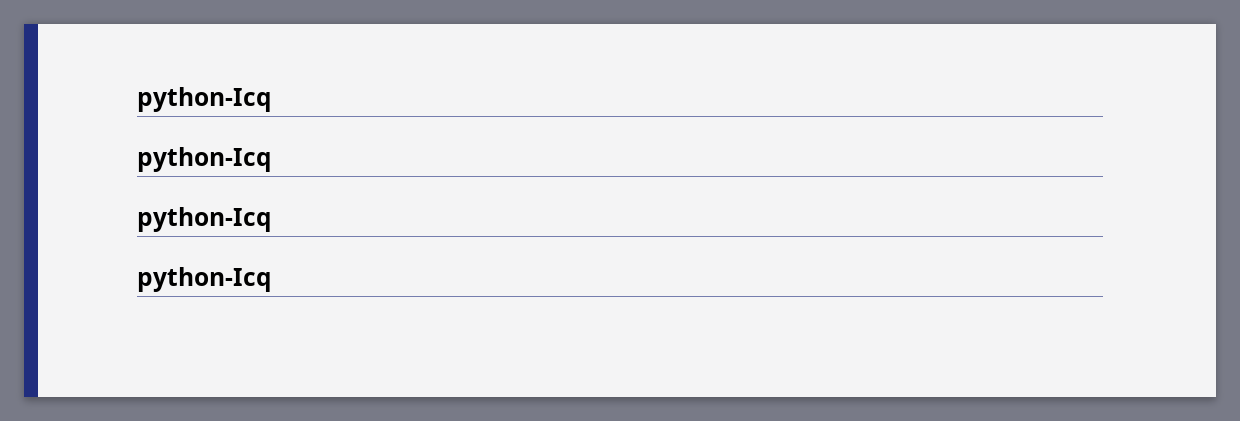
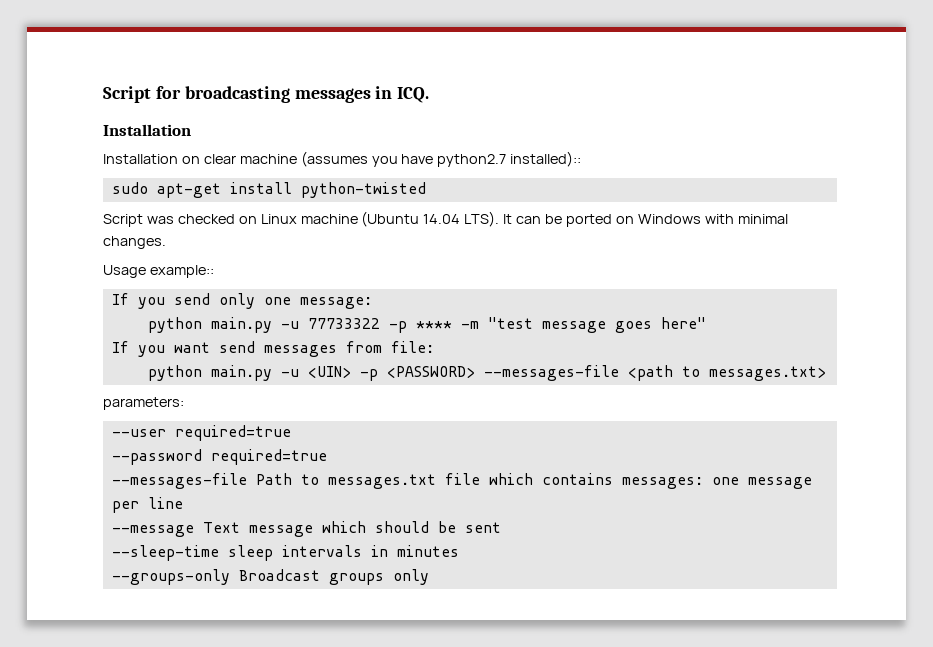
[137,87,272,112] [137,147,272,172] [137,207,272,232] [137,267,272,292] python-Icq // python-Icq // python-Icq // python-Icq -> [103,86,430,103] [103,124,191,136] [103,151,582,167] [111,182,426,198] [103,211,788,227] [103,236,166,249] [103,265,214,278] [111,293,372,309] [147,317,706,333] [111,341,434,357] [147,365,826,381] [103,397,184,410] [111,425,291,441] [111,449,327,465] [111,473,812,489] [111,497,183,513] [111,521,501,537] [111,545,459,561] [111,569,429,585] Script for broadcasting messages in ICQ. // Installation // Installation on clear machine (assumes you have python2.7 installed):: // sudo apt-get install python-twisted // Script was checked on Linux machine (Ubuntu 14.04 LTS). It can be ported on Windows with minimal changes. // Usage example:: // If you send only one message: // python main.py -u 77733322 -p **** -m "test message goes here" // If you want send messages from file: // python main.py -u <UIN> -p <PASSWORD> --messages-file <path to messages.txt> // parameters: // --user required=true // --password required=true // --messages-file Path to messages.txt file which contains messages: one message per line // --message Text message which should be sent // --sleep-time sleep intervals in minutes // --groups-only Broadcast groups only

